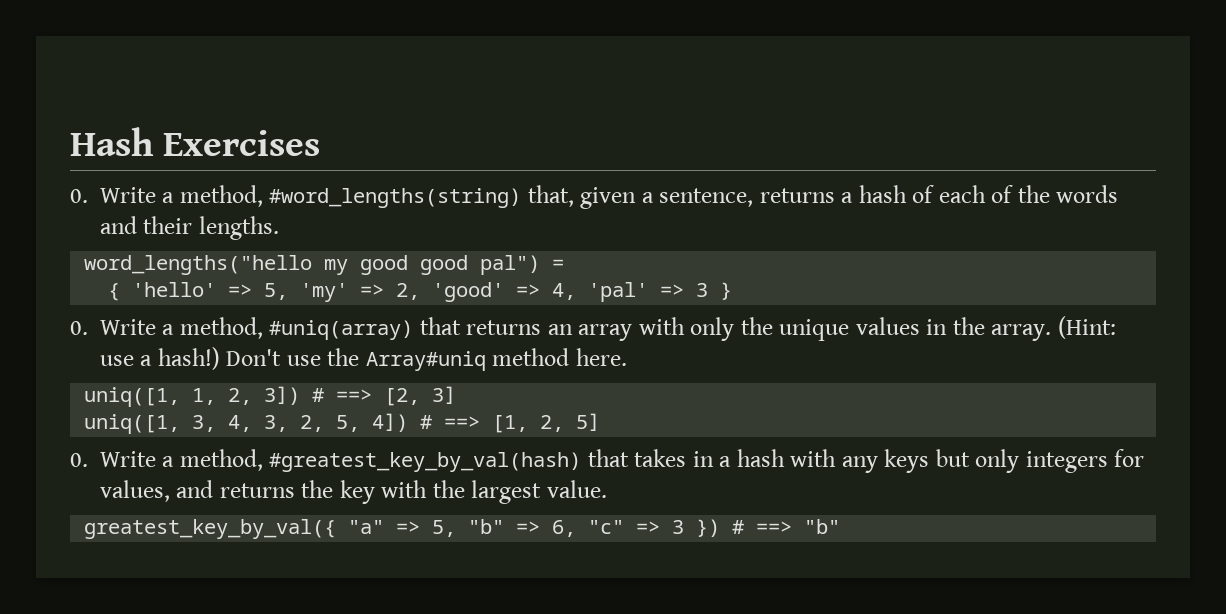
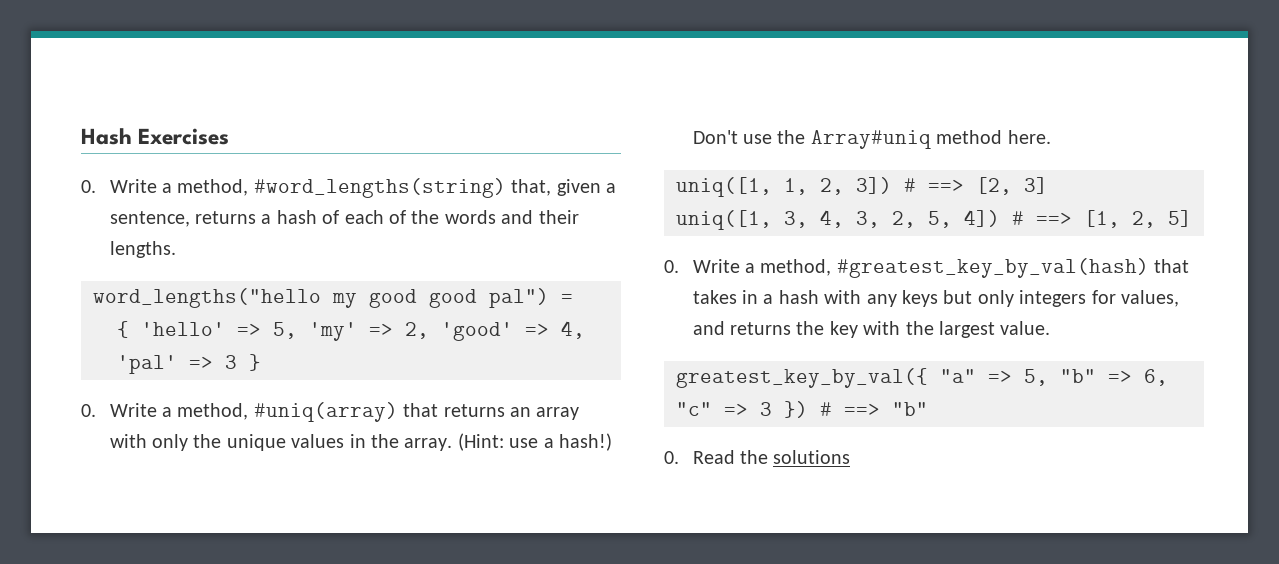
(841, 526) none -> [664,450,851,464] // 0. Read the solutions

